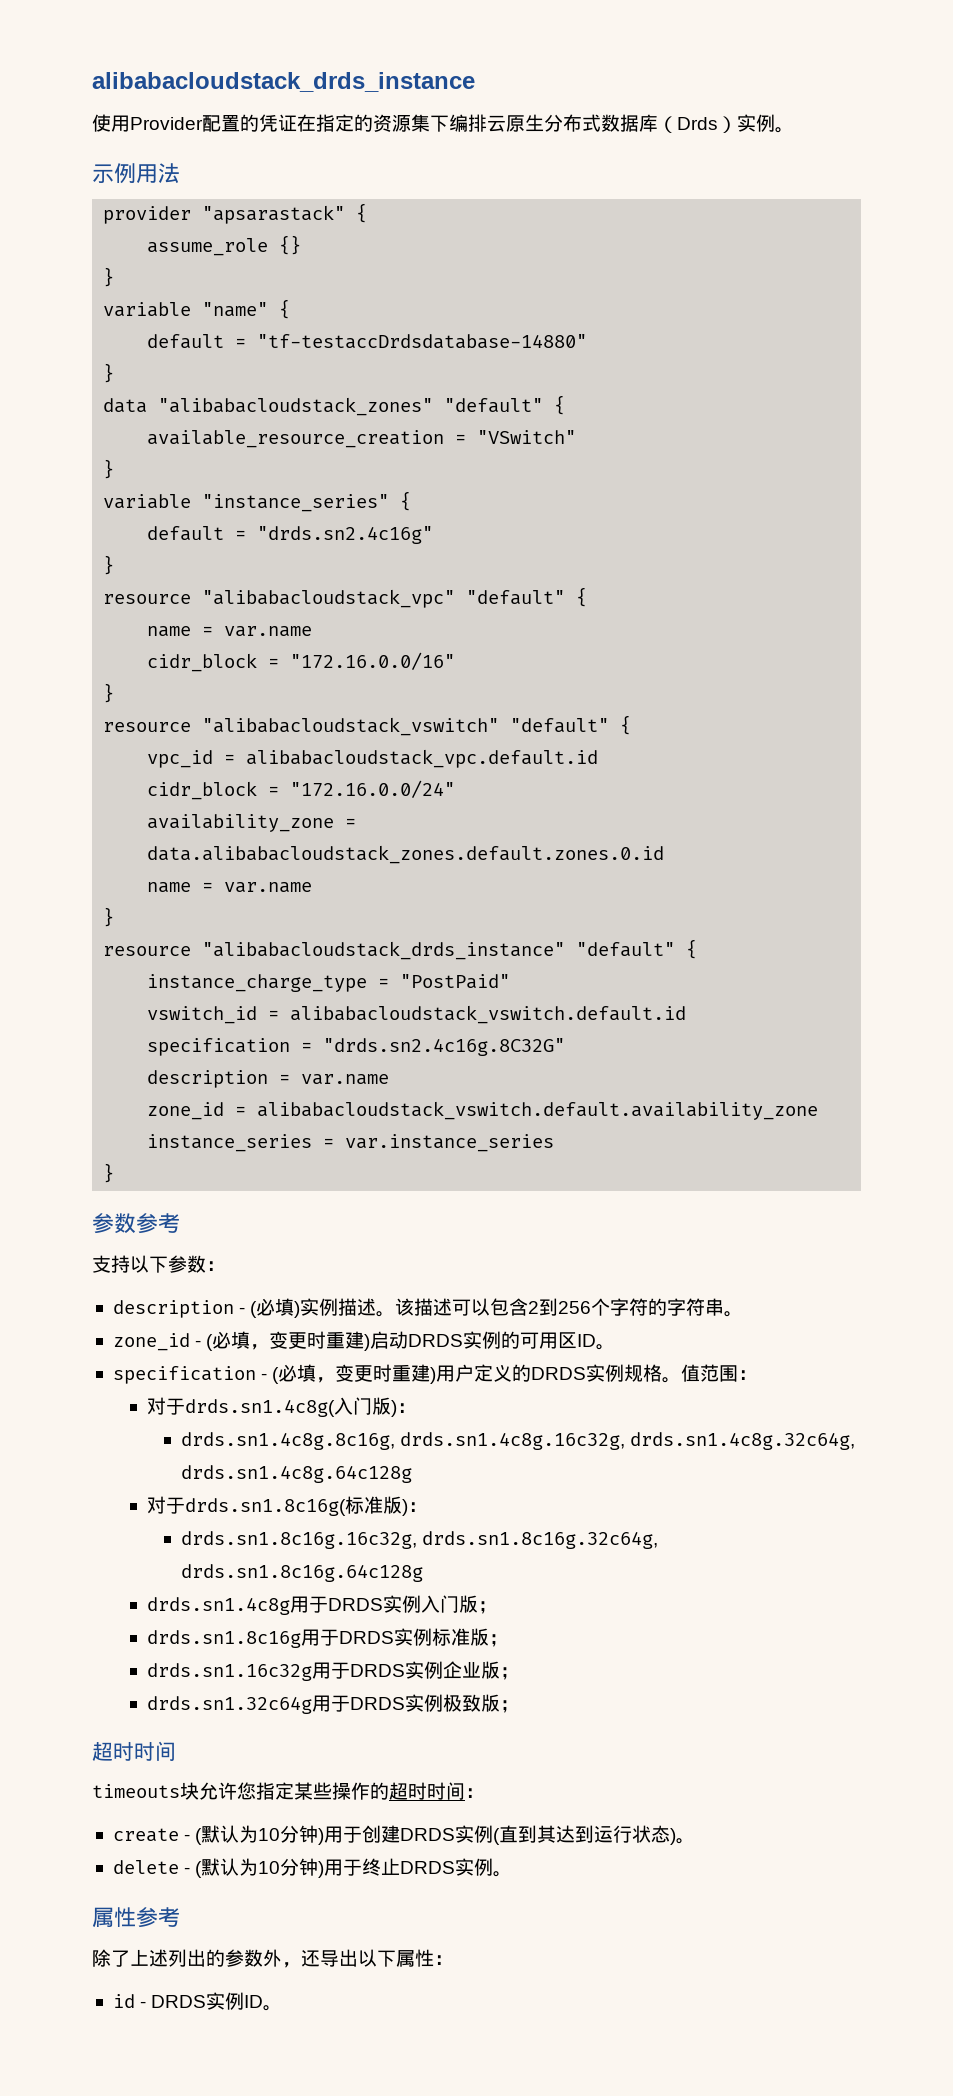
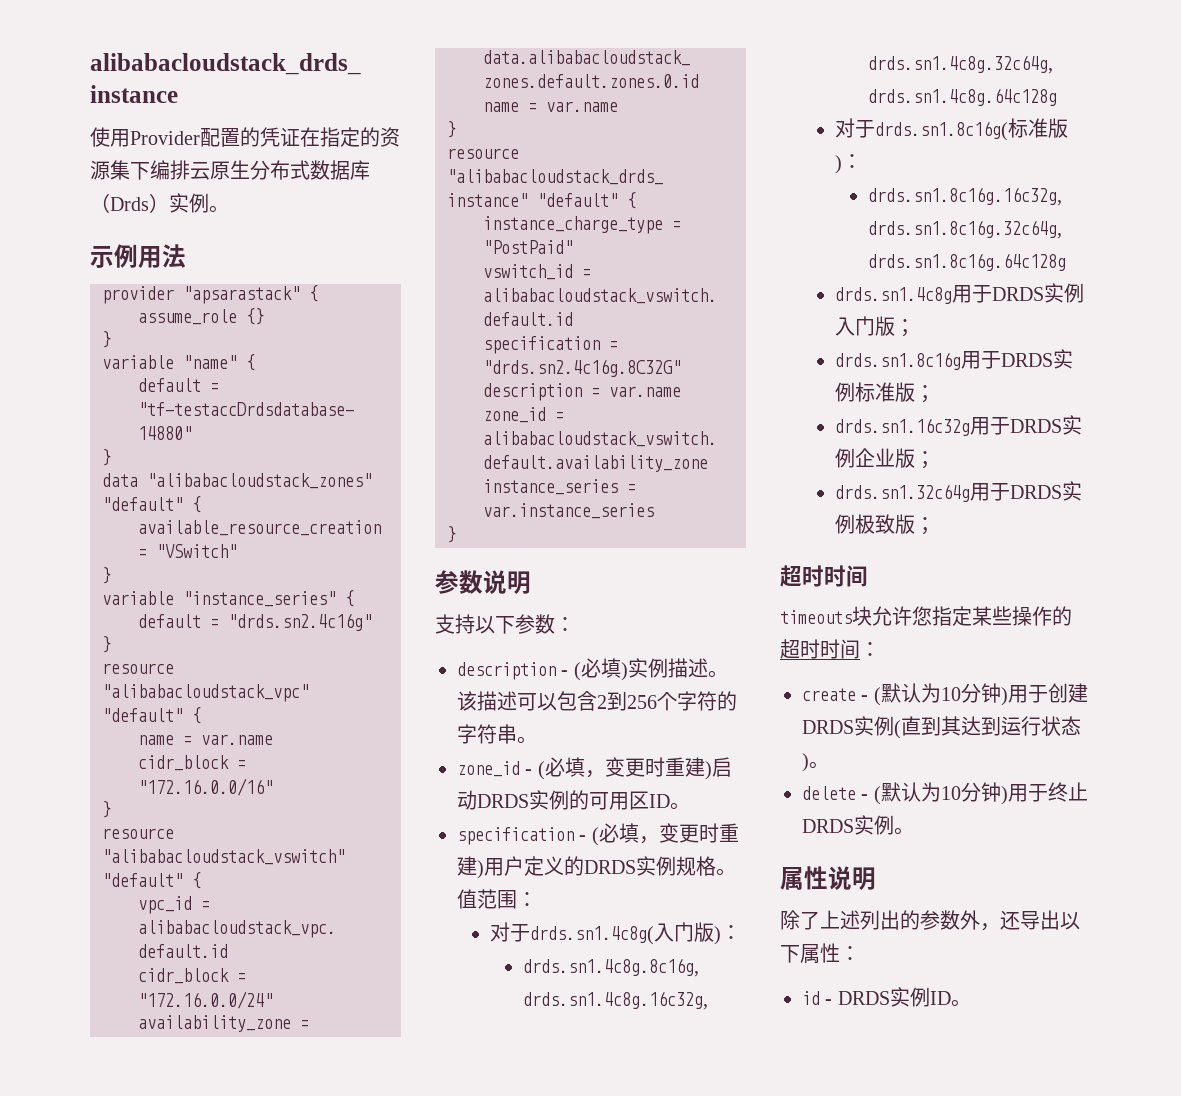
[136,1213,180,1234] 参考 -> [483,570,531,594] 说明
[136,1907,180,1928] 参考 -> [828,866,876,890] 说明

